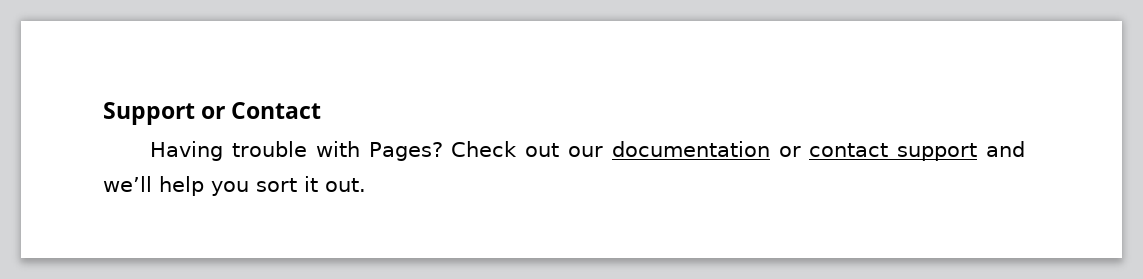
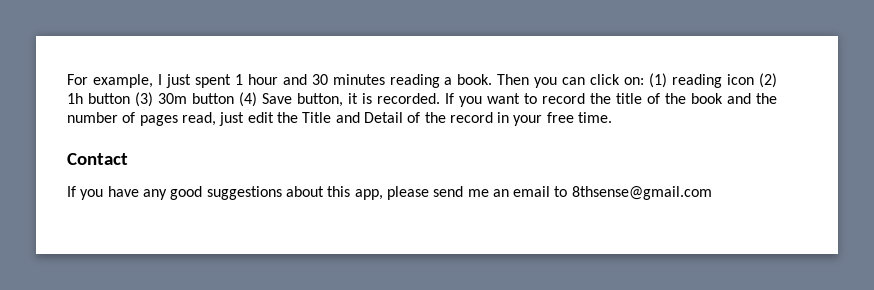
[103,102,322,125] [150,141,1025,161] [103,176,366,196] Support or Contact // Having trouble with Pages? Check out our documentation or contact support and we’ll help you sort it out. -> [67,73,778,88] [67,92,777,107] [67,112,613,126] [67,153,128,165] [67,186,712,200] For example, I just spent 1 hour and 30 minutes reading a book. Then you can click on: (1) reading icon (2) 1h button (3) 30m button (4) Save button, it is recorded. If you want to record the title of the book and the number of pages read, just edit the Title and Detail of the record in your free time. // Contact // If you have any good suggestions about this app, please send me an email to 8thsense@gmail.com

